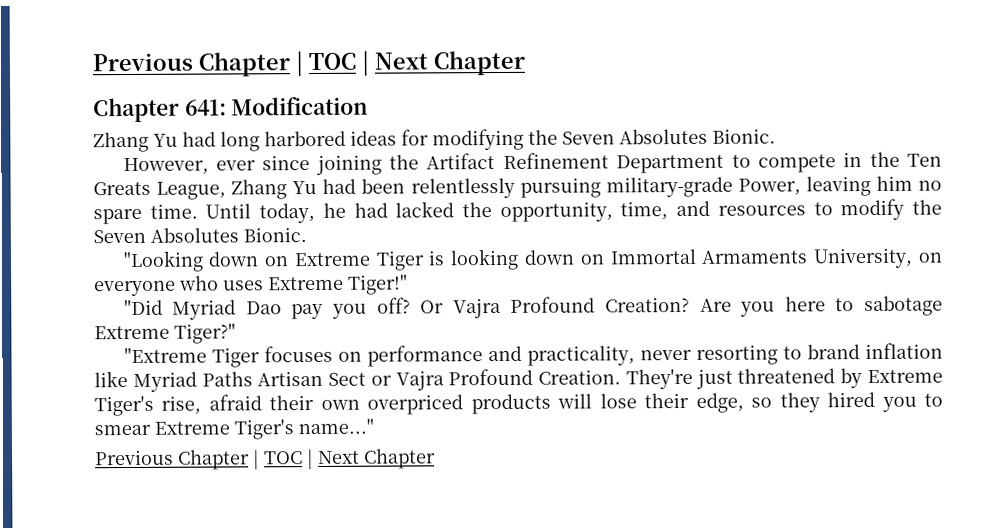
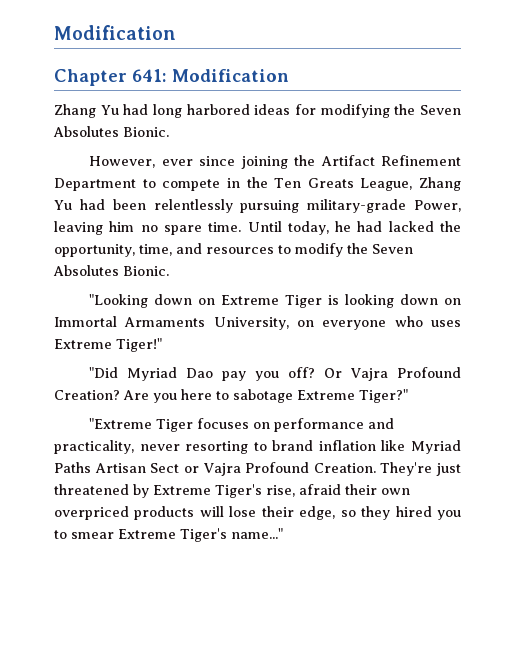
[92,50,525,77] Previous Chapter | TOC | Next Chapter -> [54,25,176,40] Modification
[95,448,436,470] // Previous Chapter | TOC | Next Chapter -> (283, 533) none

